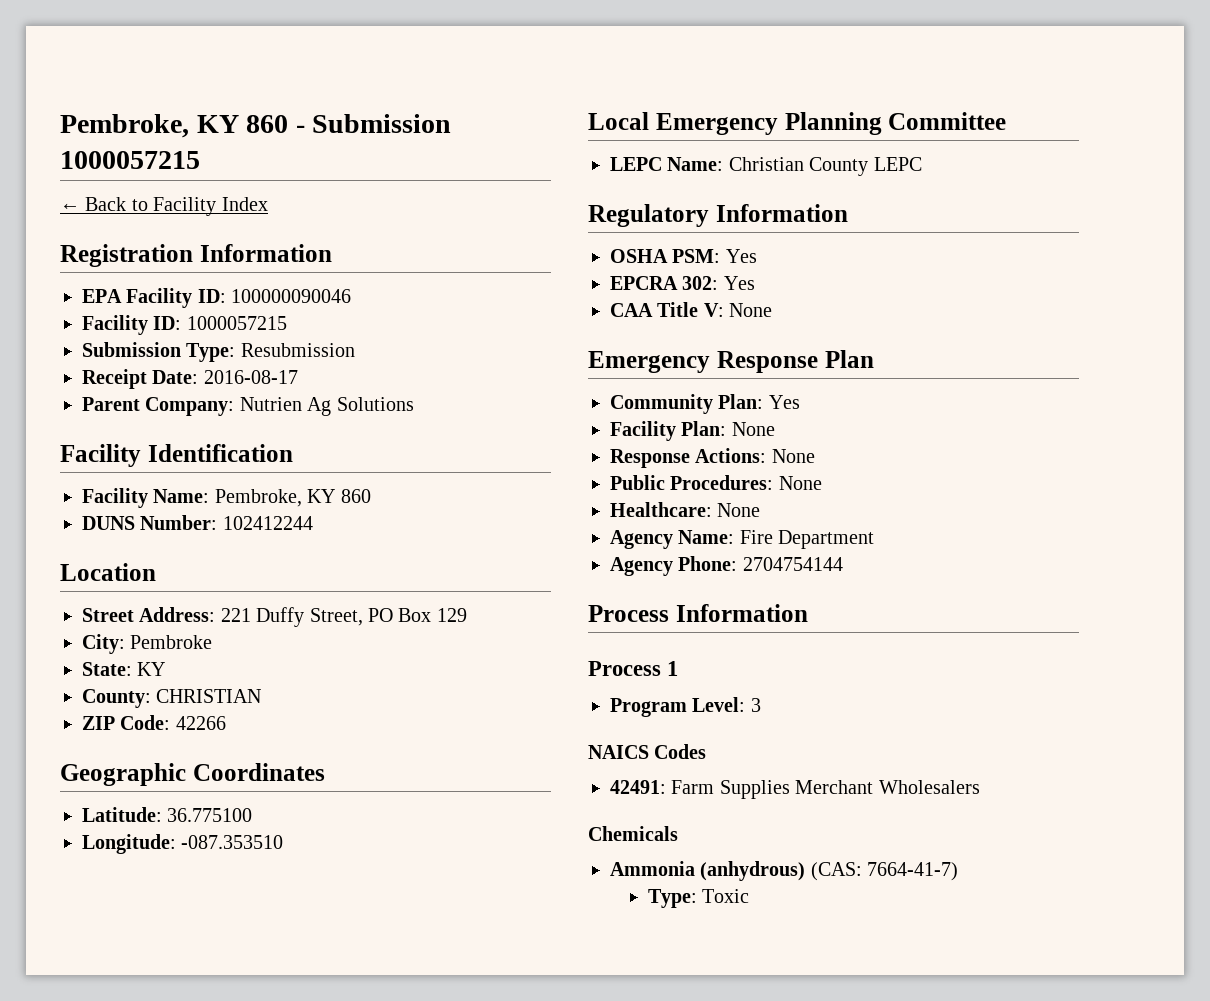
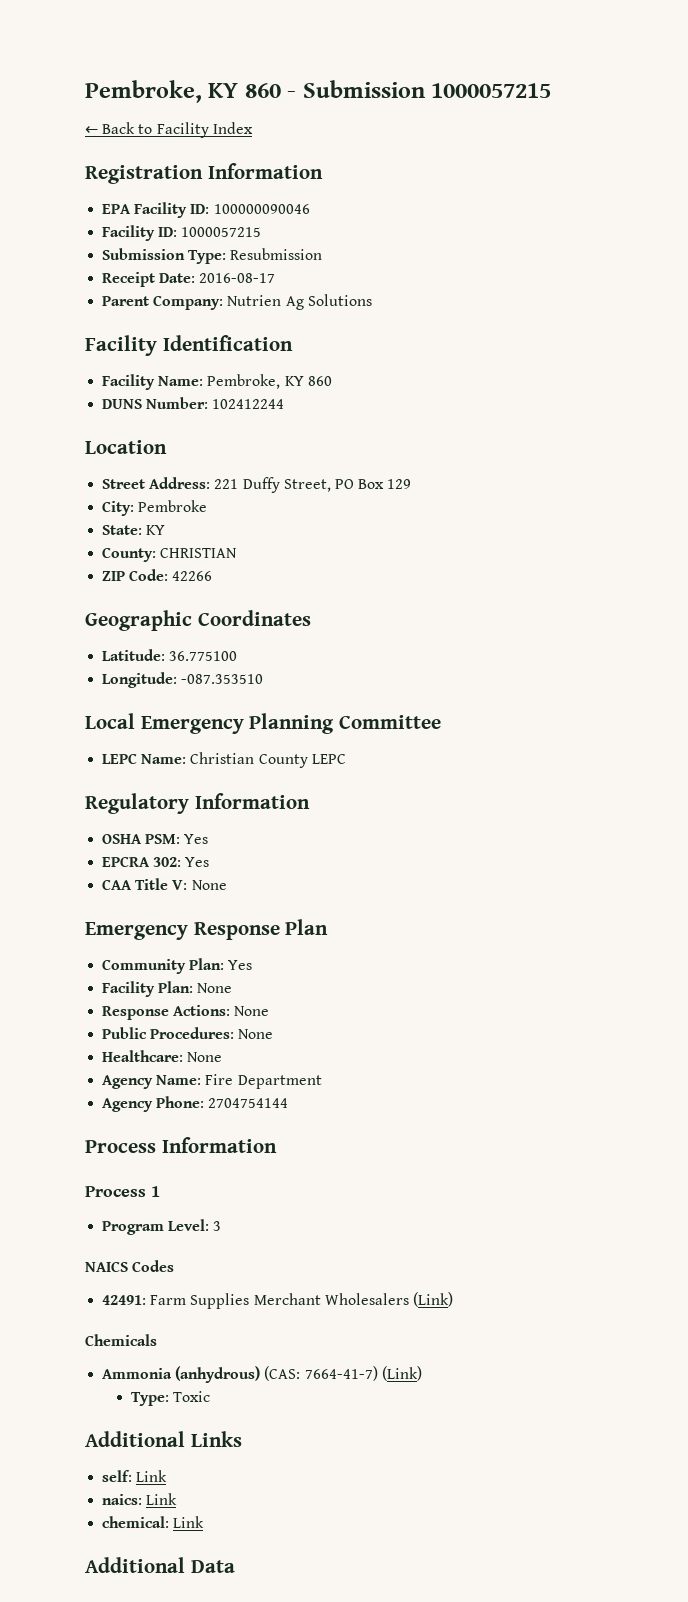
(980, 787) none -> [412,1292,453,1307] (Link)
(959, 871) none -> [381,1366,422,1381] (Link)
(749, 896) none -> [85,1431,242,1447] [102,1470,168,1482] [102,1493,178,1505] [102,1516,205,1528] [85,1557,235,1573] // Additional Links // self: Link // naics: Link // chemical: Link // Additional Data

